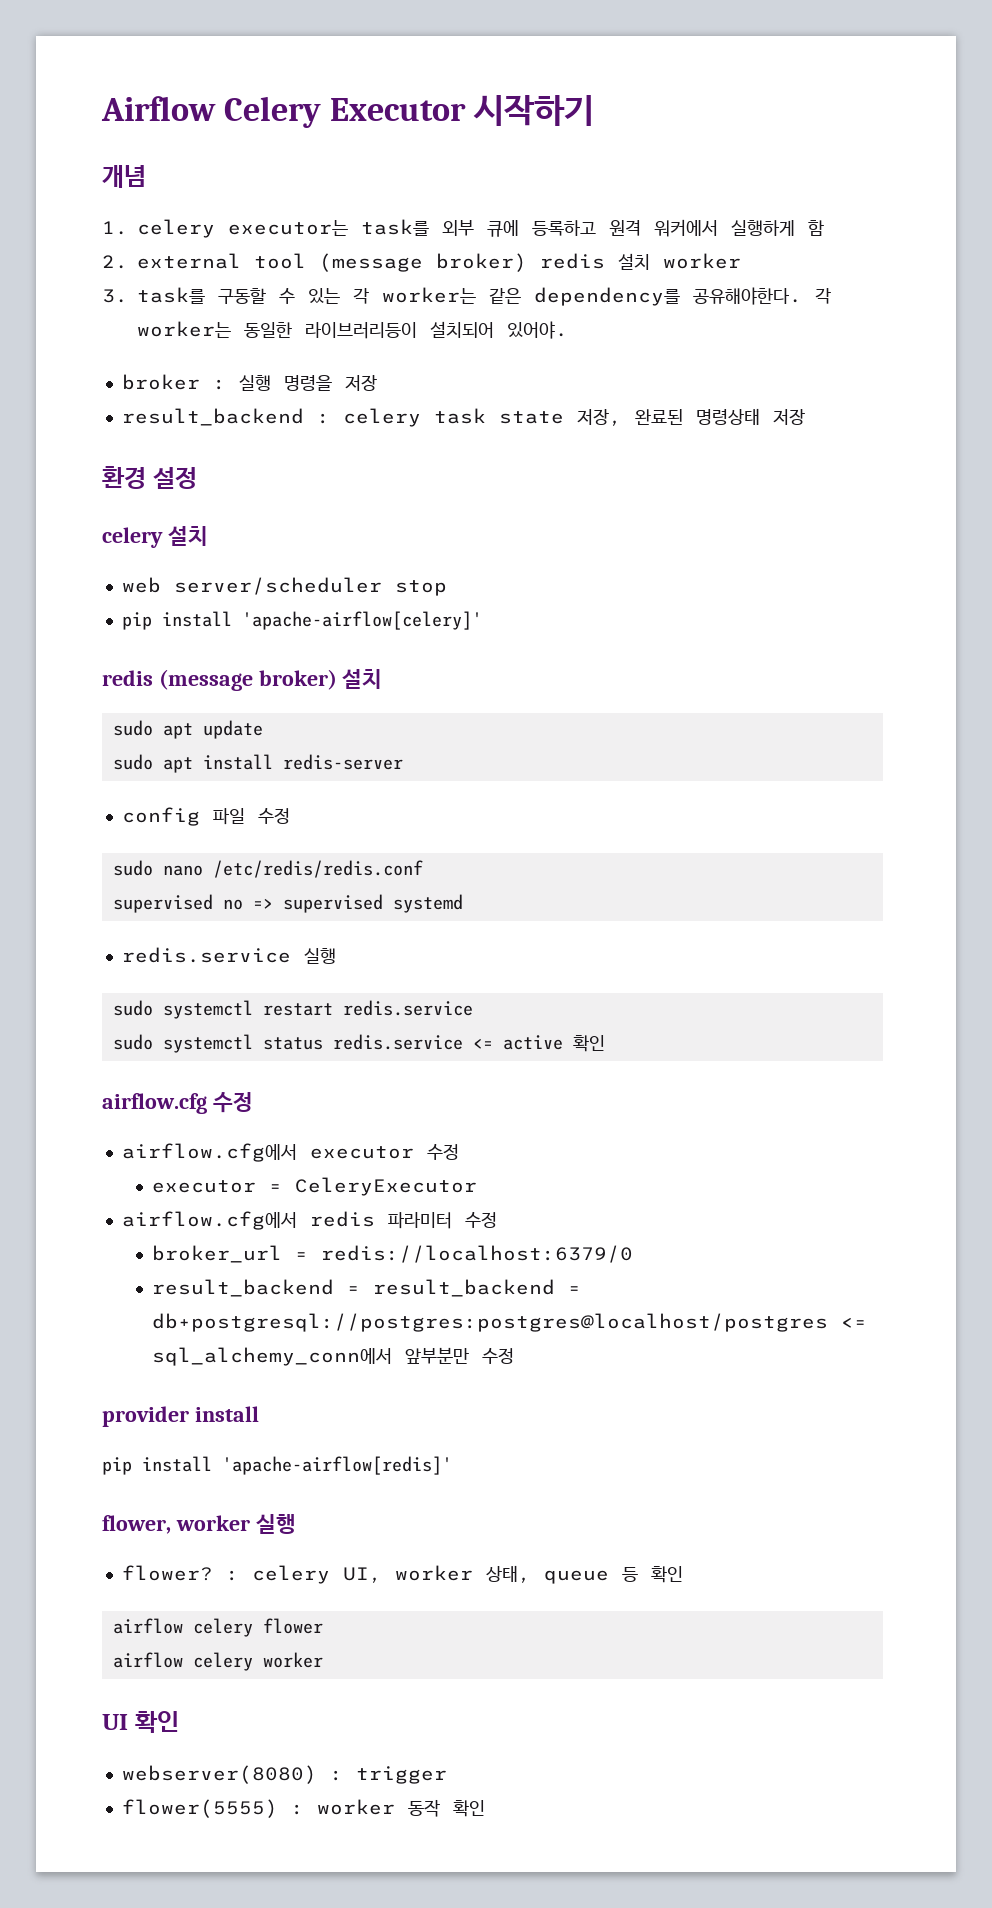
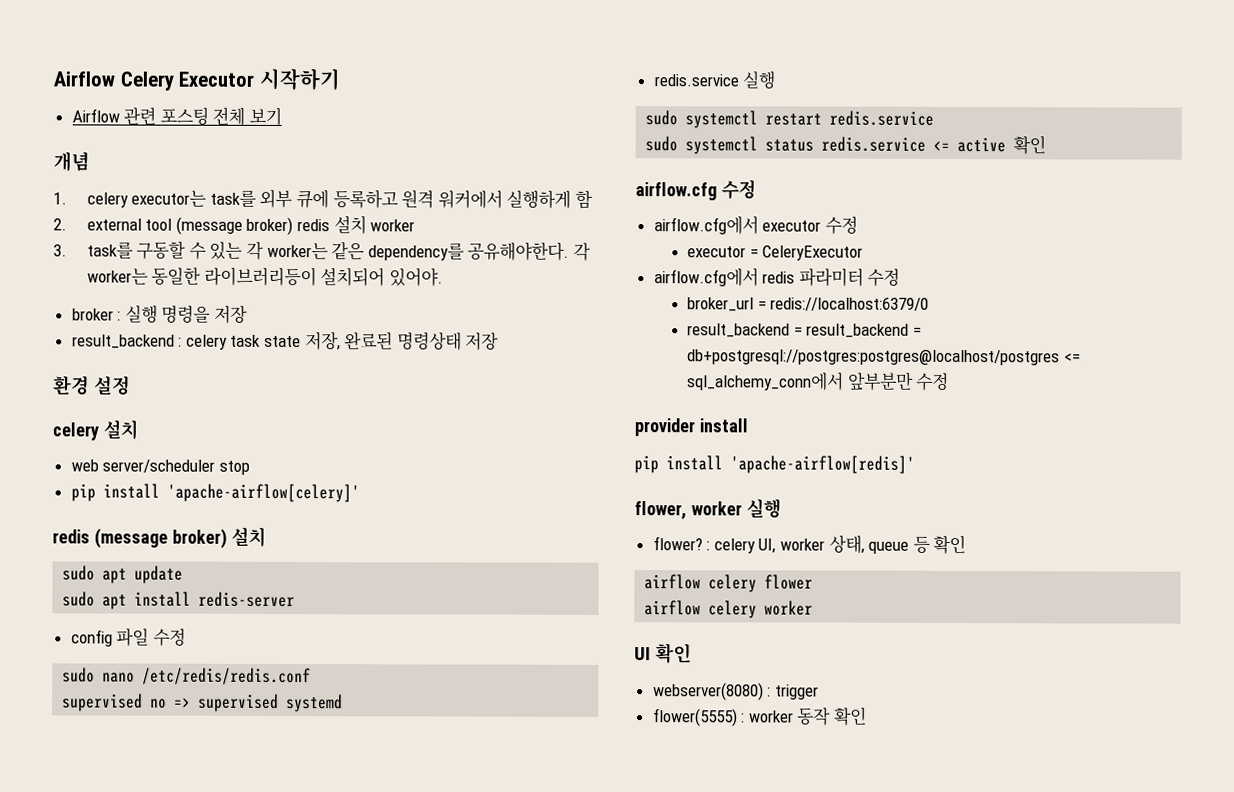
(595, 110) none -> [71,106,283,127] // Airflow 관련 포스팅 전체 보기

